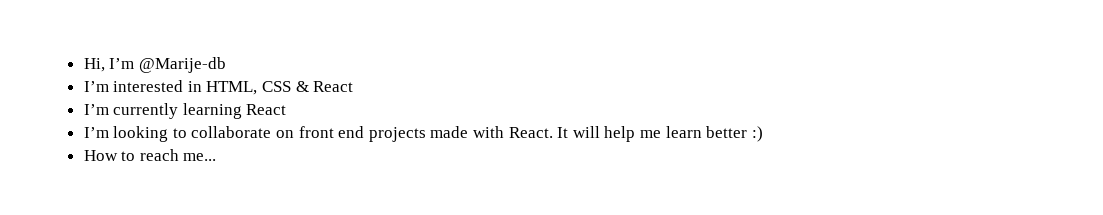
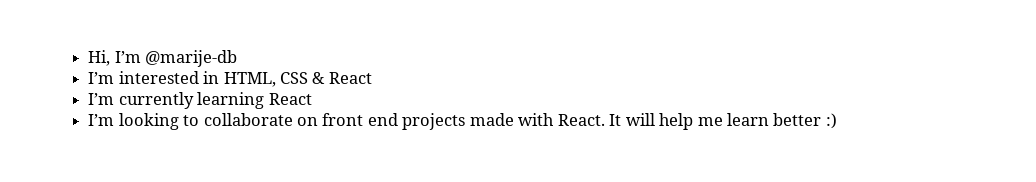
[138,57,226,73] @Marije-db -> [145,50,238,67] @marije-db
[83,149,217,161] // How to reach me... -> (837, 121) none

